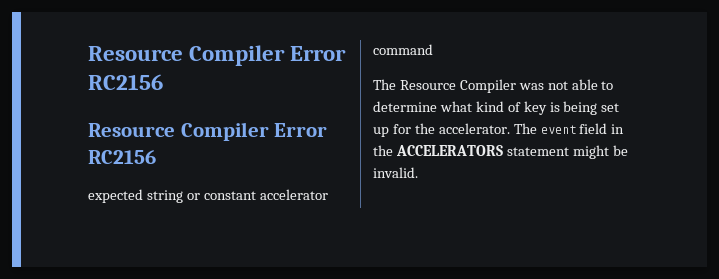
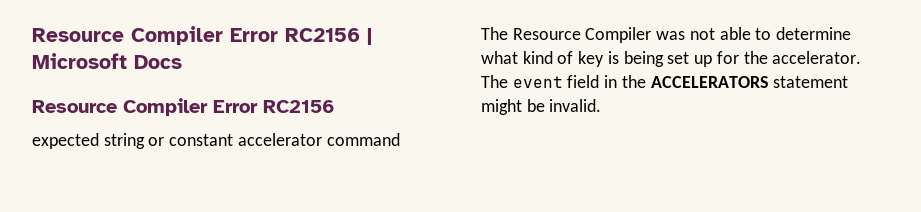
[88,45,347,66] [88,74,163,90] Resource Compiler Error RC2156 -> [32,26,372,45] [32,53,182,69] Resource Compiler Error RC2156 | Microsoft Docs

